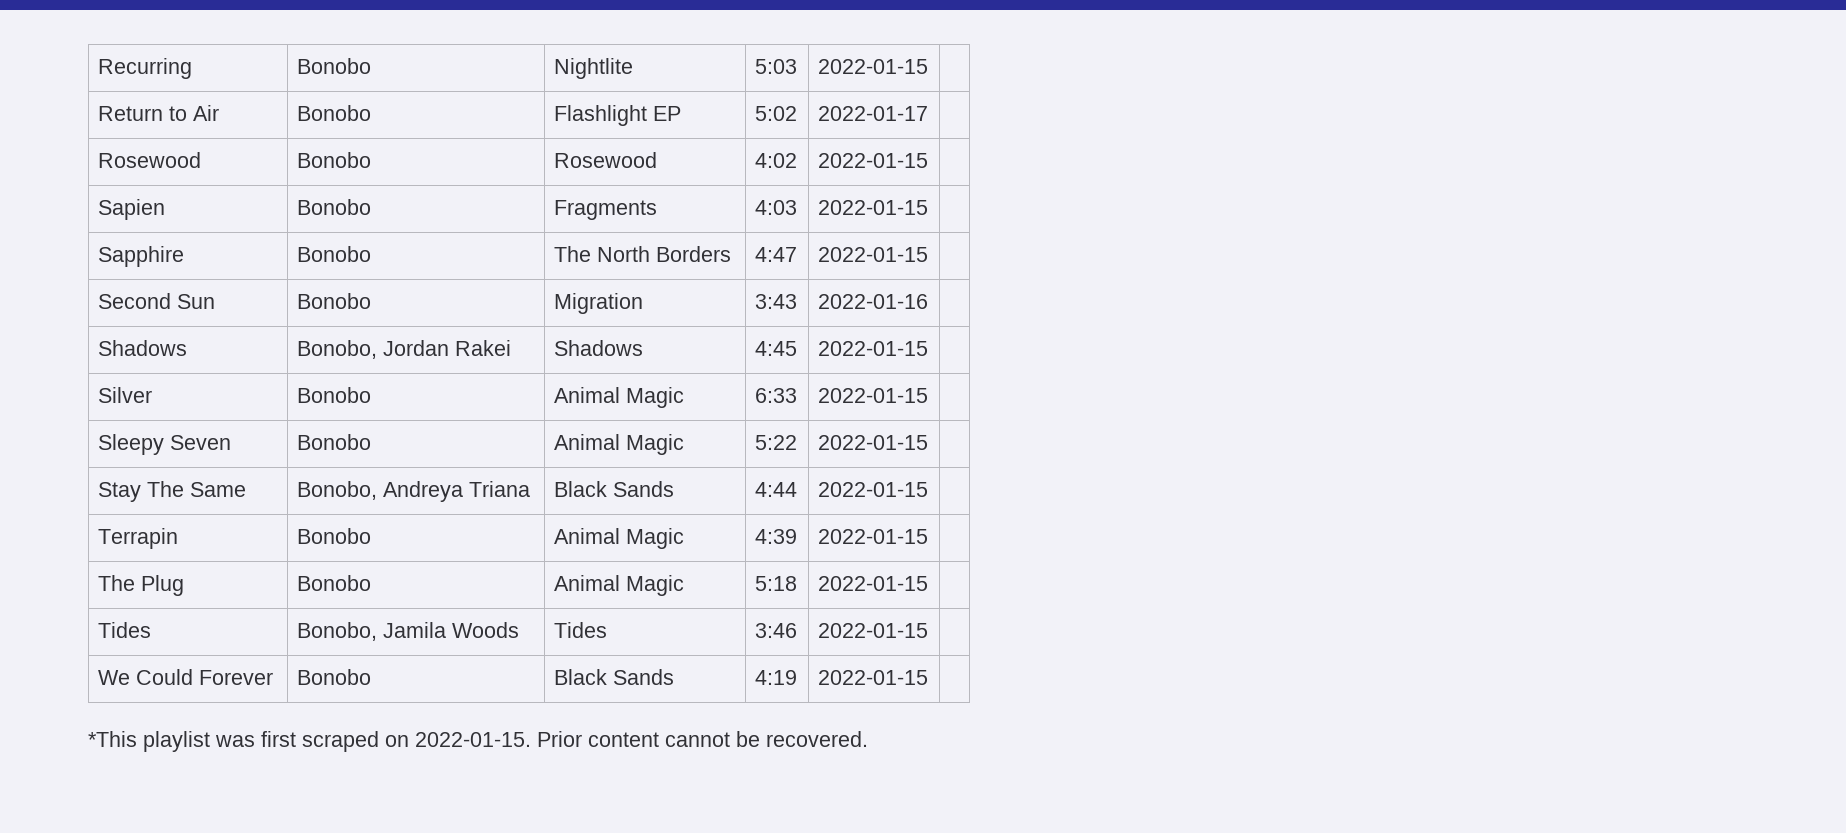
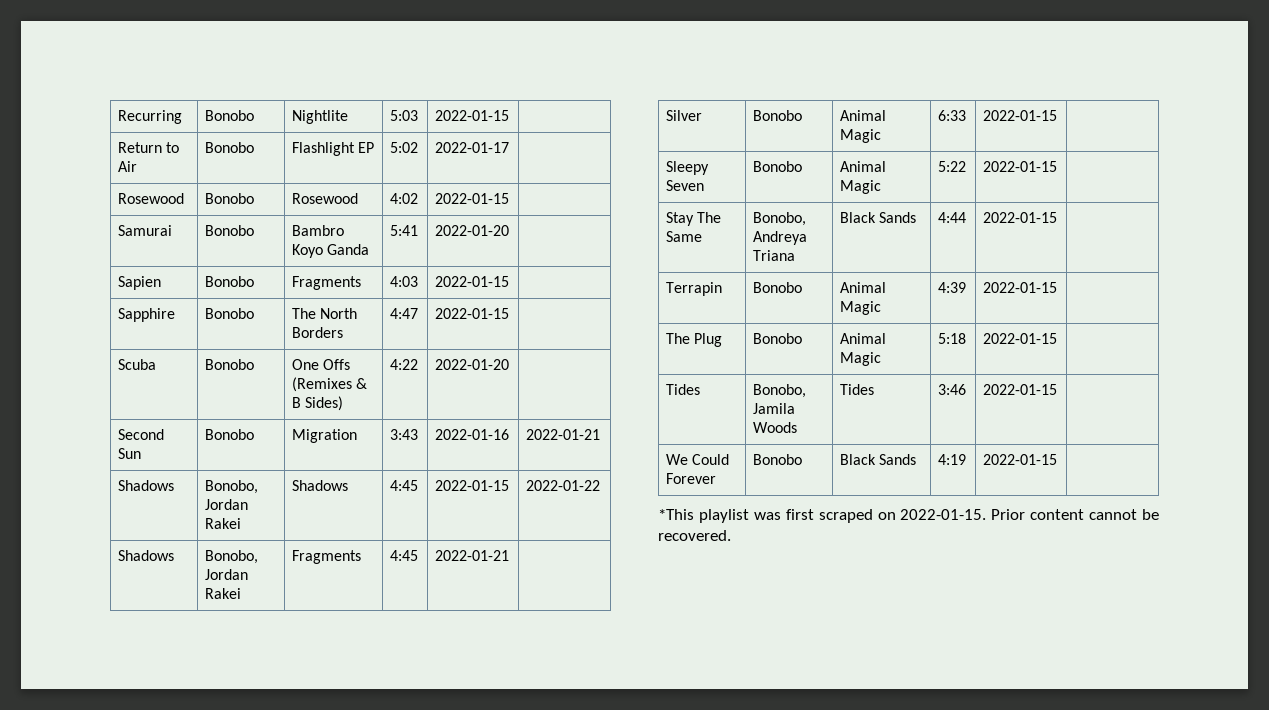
(928, 160) none -> [118,225,173,236] [205,225,255,236] [292,225,345,236] [292,244,370,258] [390,225,419,236] [435,225,510,236] // Samurai | Bonobo | Bambro Koyo Ganda | 5:41 | 2022-01-20 |
(928, 254) none -> [118,359,157,370] [205,359,255,370] [292,359,351,370] [292,377,368,392] [292,396,344,411] [390,359,419,370] [435,359,510,370] // Scuba | Bonobo | One Offs (Remixes & B Sides) | 4:22 | 2022-01-20 |
(928, 301) none -> [526,429,601,440] 2022-01-21
(928, 348) none -> [526,480,601,491] [118,550,175,561] [205,550,259,564] [205,569,249,580] [205,588,242,599] [292,550,362,564] [390,550,419,561] [435,550,510,561] | 2022-01-22 // Shadows | Bonobo, Jordan Rakei | Fragments | 4:45 | 2022-01-21

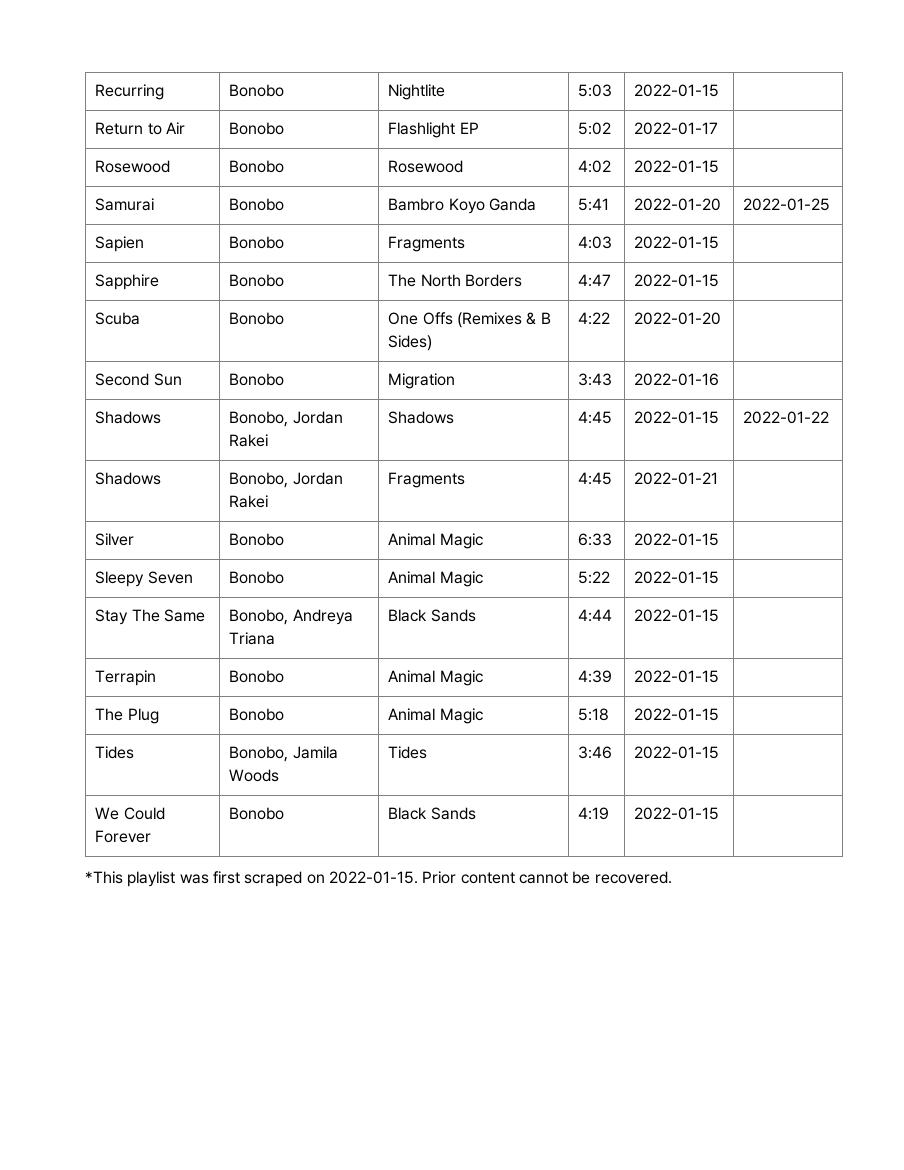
(510, 230) none -> [743,198,831,211] 2022-01-25
[526,429,601,440] 2022-01-21 -> (720, 379) none

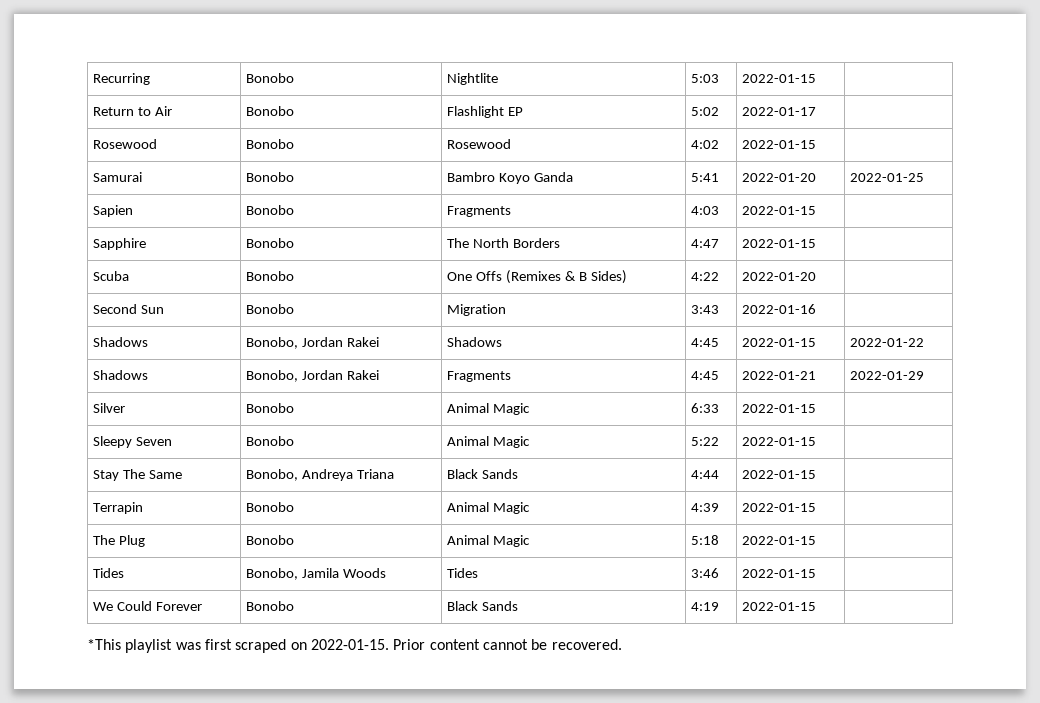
(719, 478) none -> [850,371,925,380] 2022-01-29

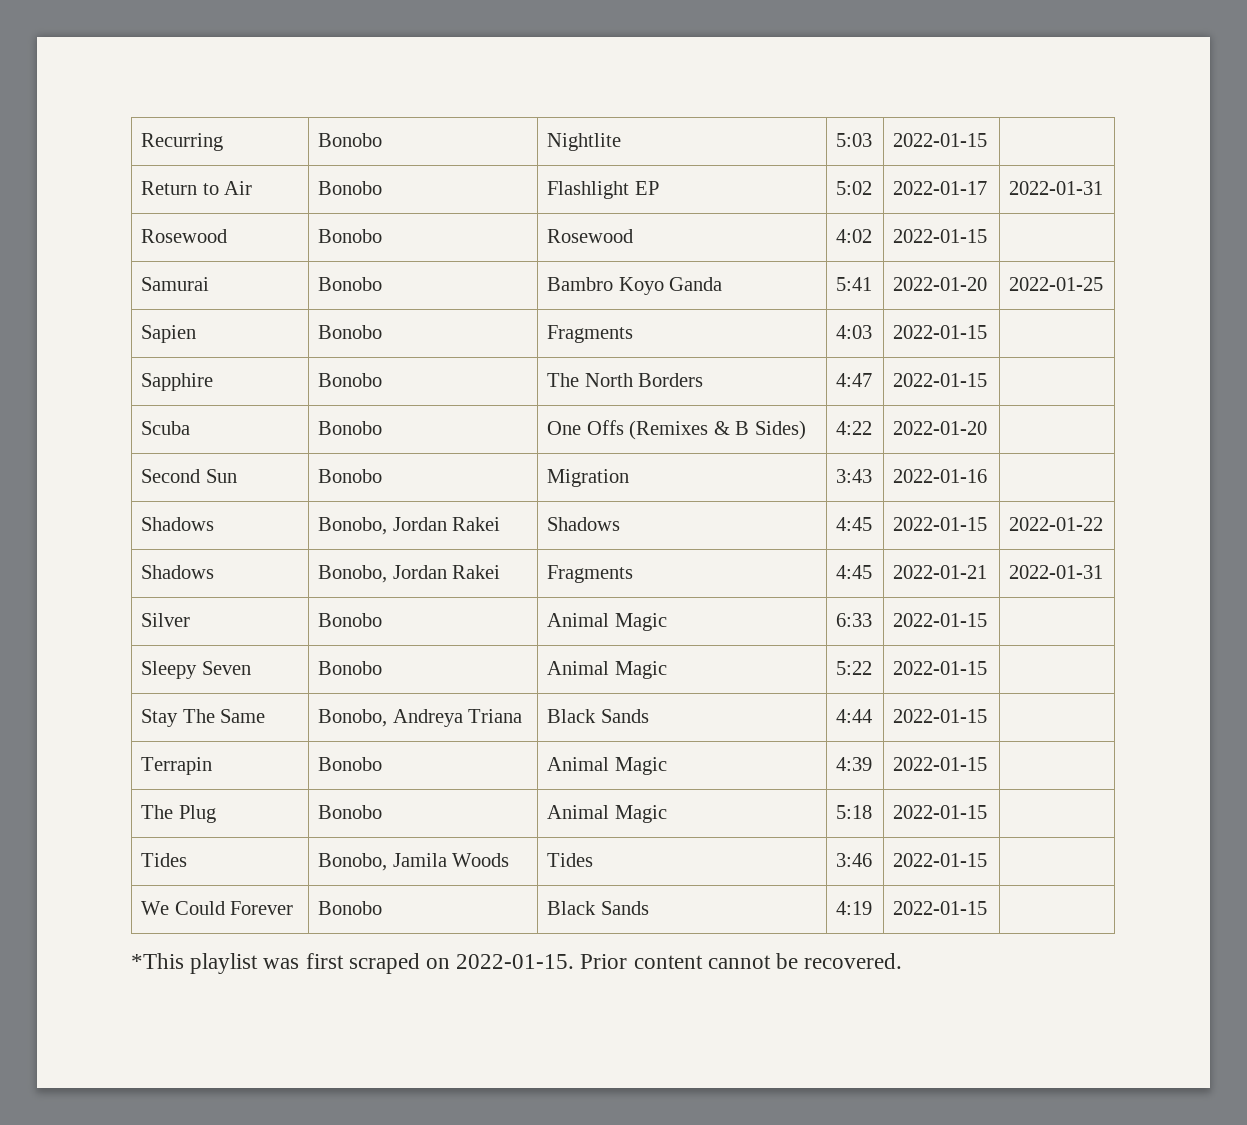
(817, 111) none -> [1009,181,1104,195] 2022-01-31
[850,371,925,380] 2022-01-29 -> [1009,565,1104,579] 2022-01-31

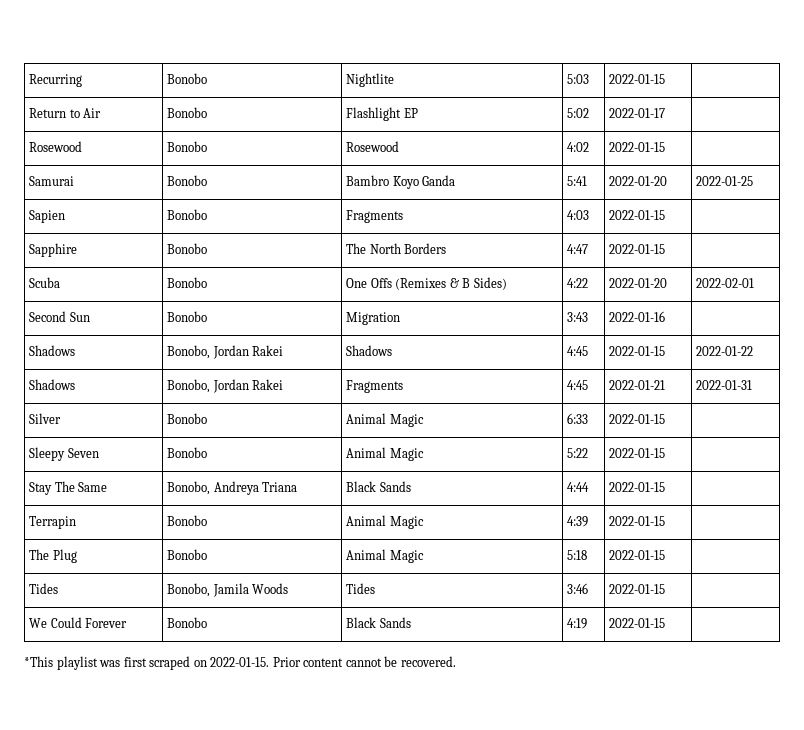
[1009,181,1104,195] 2022-01-31 -> (666, 113) none
(988, 428) none -> [696,278,755,288] 2022-02-01

